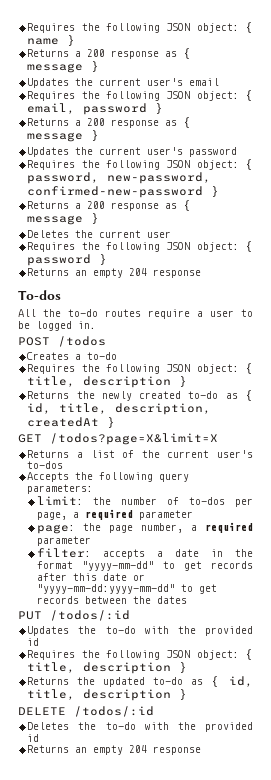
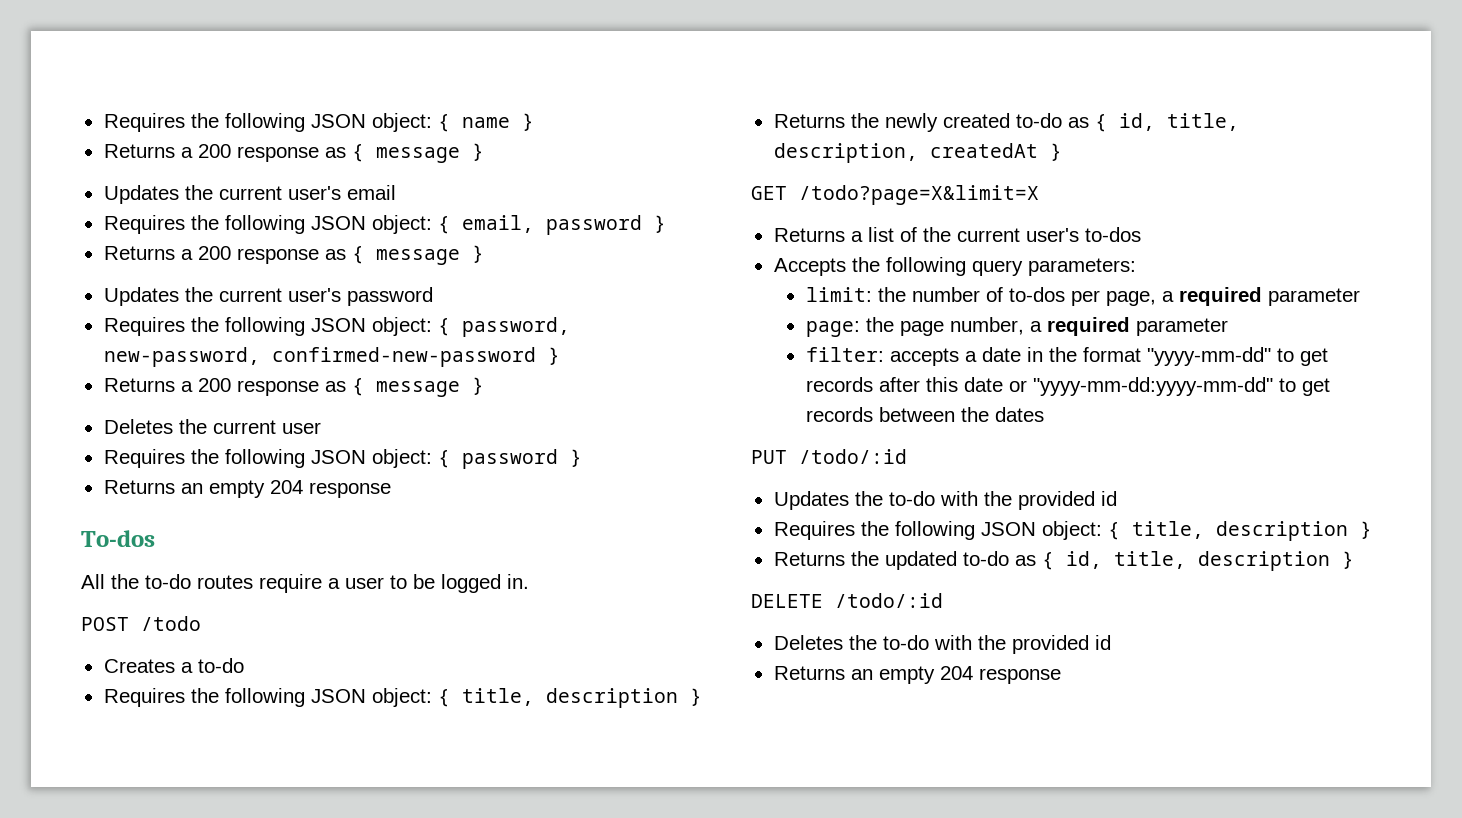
[58,336,106,347] /todos -> [141,616,201,631] /todo
[50,433,218,445] /todos?page=X&limit=X -> [799,185,1039,205] /todo?page=X&limit=X
[50,610,130,621] /todos/:id -> [799,449,907,464] /todo/:id
[74,706,154,717] /todos/:id -> [835,593,943,608] /todo/:id

